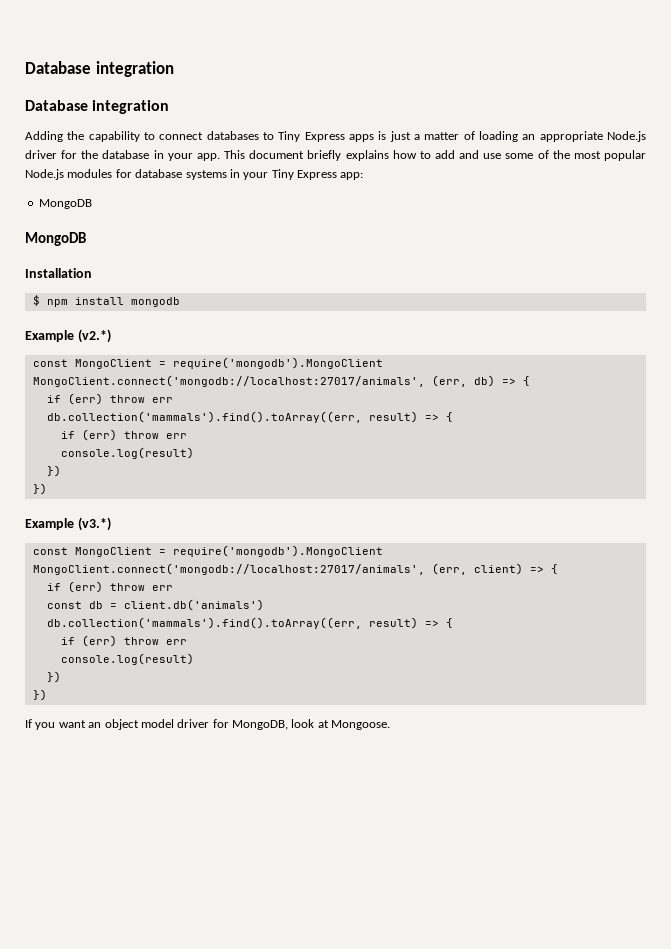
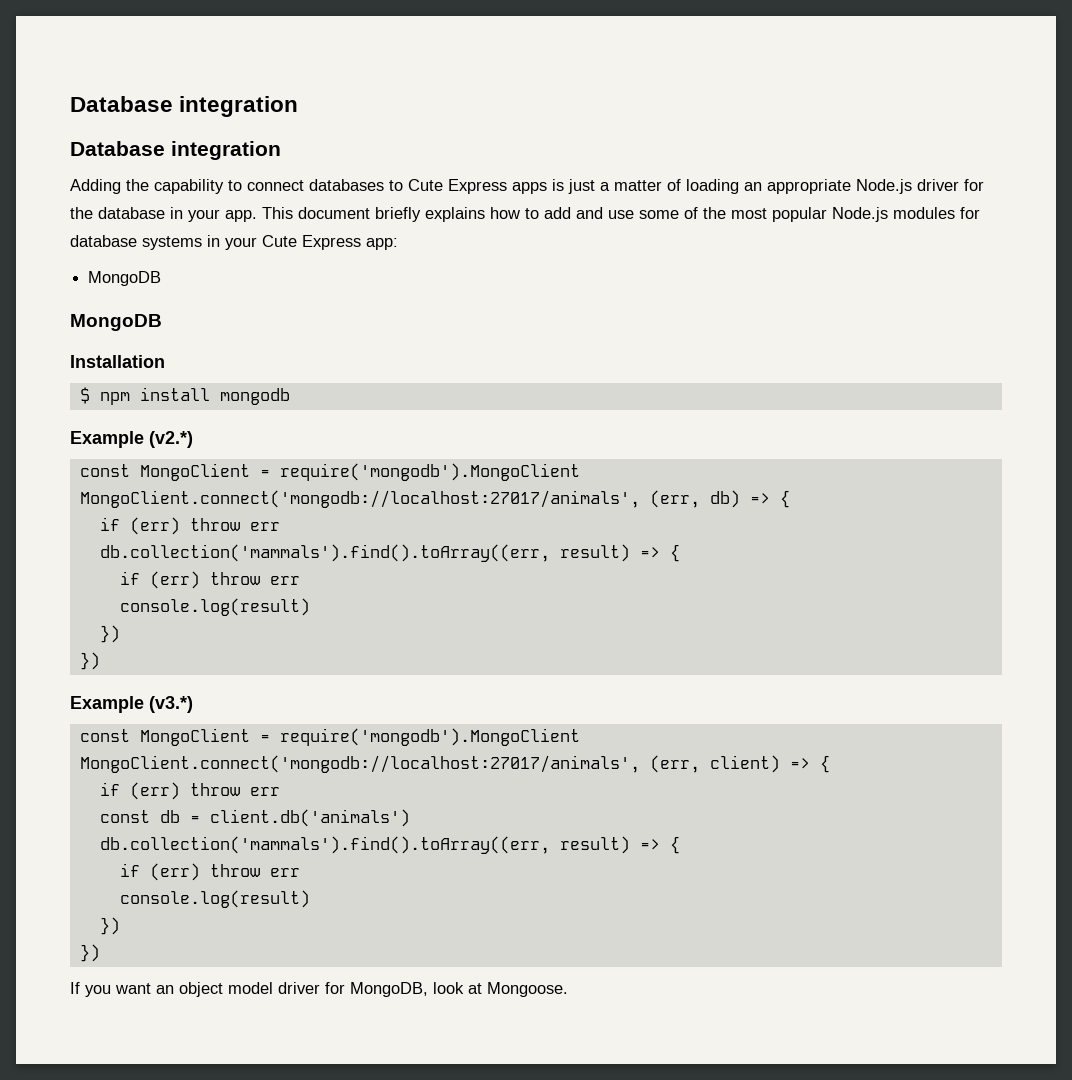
[278,131,301,142] Tiny -> [408,179,443,191] Cute
[271,169,294,180] Tiny -> [262,235,297,247] Cute

